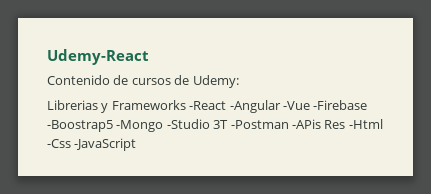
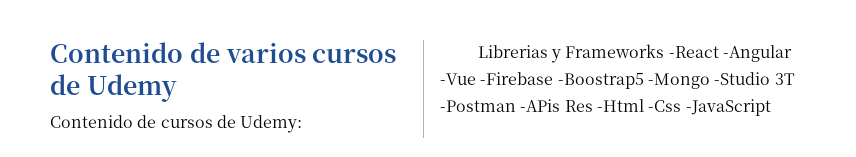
[47,49,149,65] Udemy-React -> [50,42,397,63] [50,74,177,102] Contenido de varios cursos de Udemy

